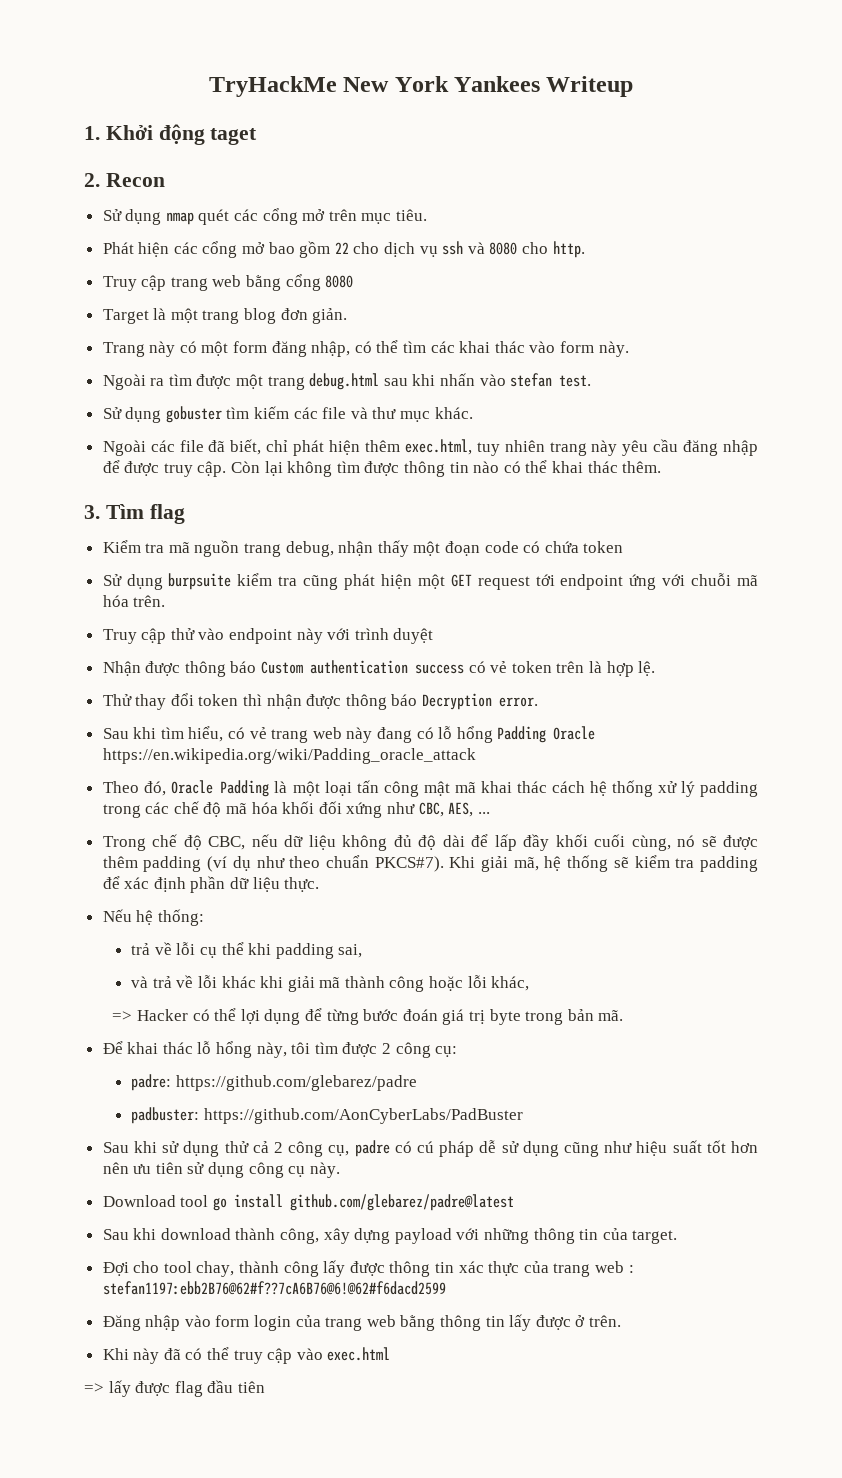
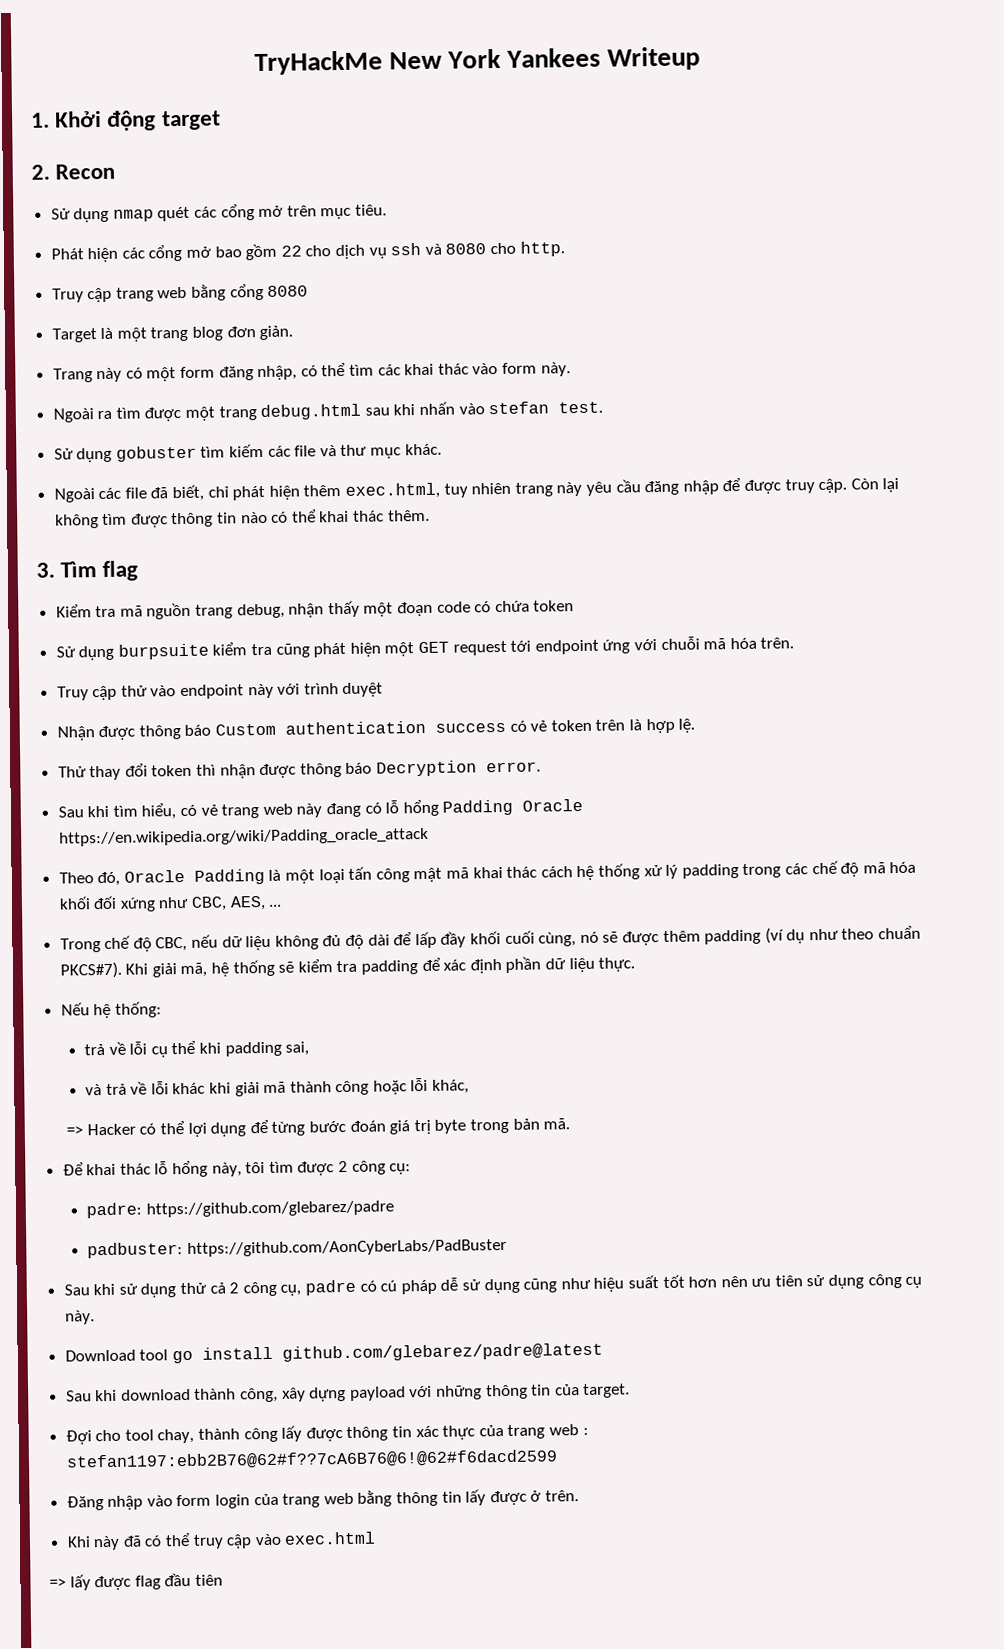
[210,128,258,145] taget -> [161,110,221,131] target

